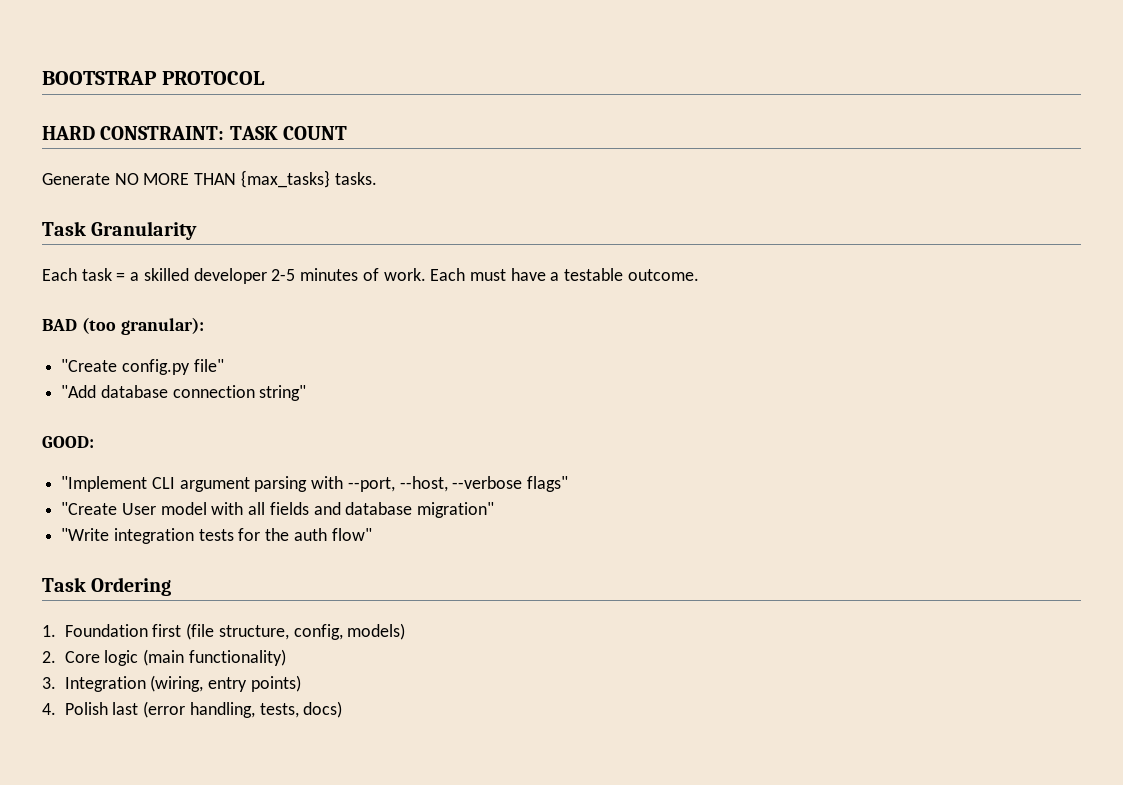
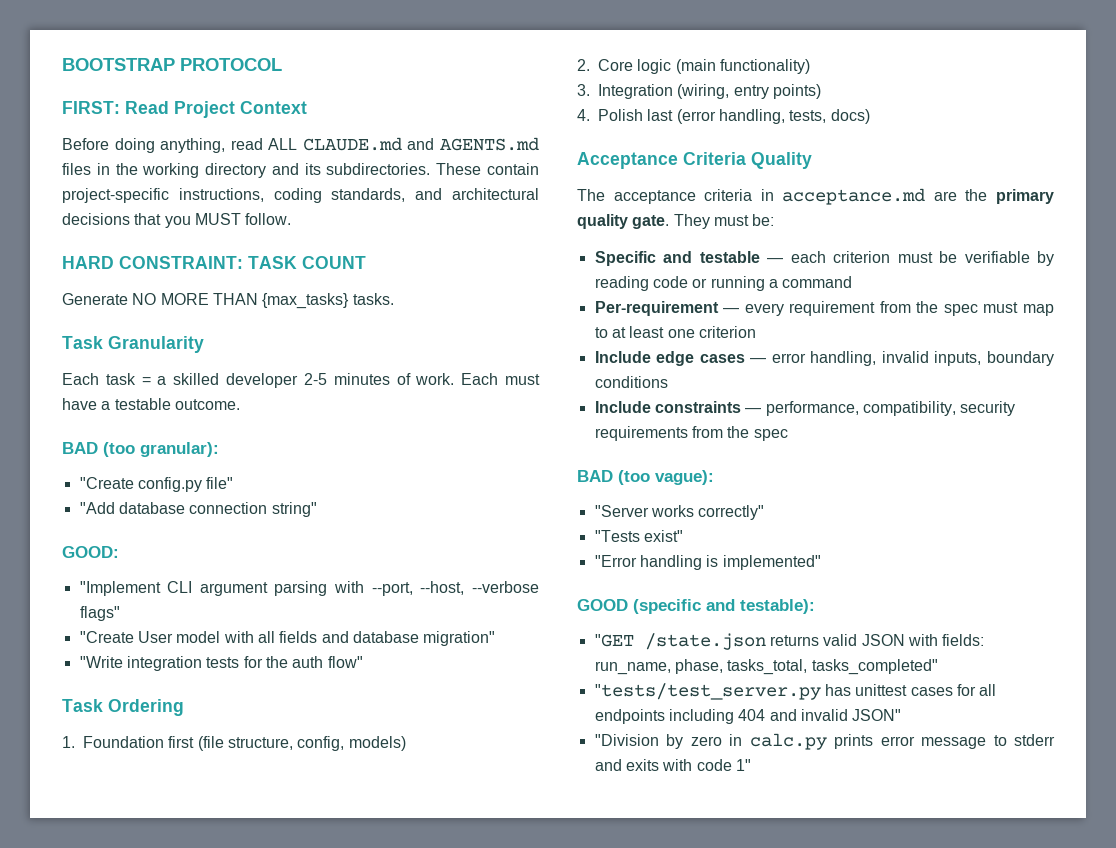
(265, 78) none -> [62,101,307,118] [62,137,539,153] [62,163,539,178] [62,188,539,203] [62,213,292,228] // FIRST: Read Project Context // Before doing anything, read ALL CLAUDE.md and AGENTS.md files in the working directory and its subdirectories. These contain project-specific instructions, coding standards, and architectural decisions that you MUST follow.
(343, 709) none -> [577,152,812,169] [577,188,1054,205] [577,214,775,229] [594,251,1054,266] [594,276,853,291] [594,301,1054,316] [594,326,756,338] [594,351,1054,366] [594,376,668,388] [594,401,1016,416] [594,426,788,441] [577,470,714,485] [594,505,765,520] [594,530,683,542] [594,555,821,570] [577,599,815,614] [594,633,985,650] [594,659,938,675] [594,683,997,700] [594,709,902,724] [594,733,1055,750] [594,759,751,771] // Acceptance Criteria Quality // The acceptance criteria in acceptance.md are the primary quality gate. They must be: // Specific and testable — each criterion must be verifiable by reading code or running a command // Per-requirement — every requirement from the spec must map to at least one criterion // Include edge cases — error handling, invalid inputs, boundary conditions // Include constraints — performance, compatibility, security requirements from the spec // BAD (too vague): // "Server works correctly" // "Tests exist" // "Error handling is implemented" // GOOD (specific and testable): // "GET /state.json returns valid JSON with fields: run_name, phase, tasks_total, tasks_completed" // "tests/test_server.py has unittest cases for all endpoints including 404 and invalid JSON" // "Division by zero in calc.py prints error message to stderr and exits with code 1"

